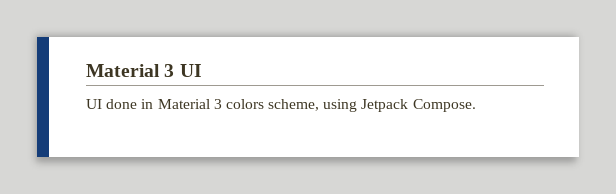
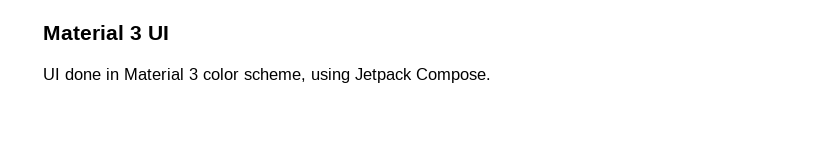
[225,99,264,109] colors -> [203,68,239,80] color

